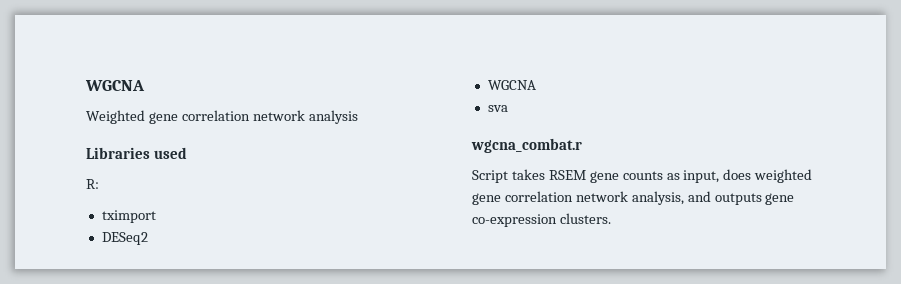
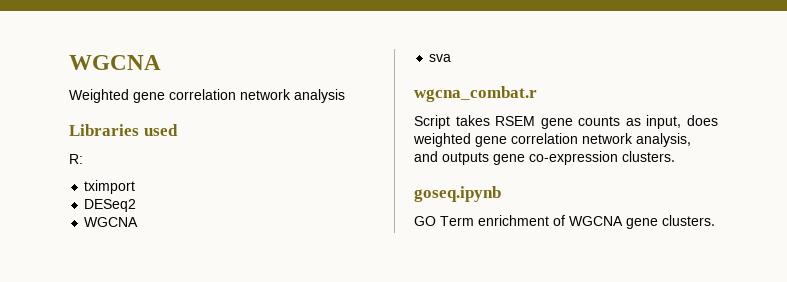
(611, 218) none -> [414,186,501,202] [414,215,715,229] // goseq.ipynb // GO Term enrichment of WGCNA gene clusters.

